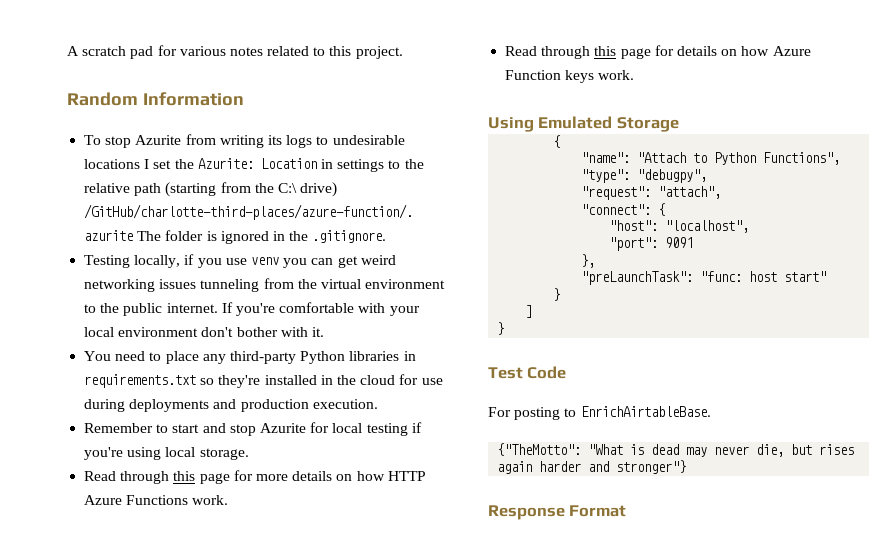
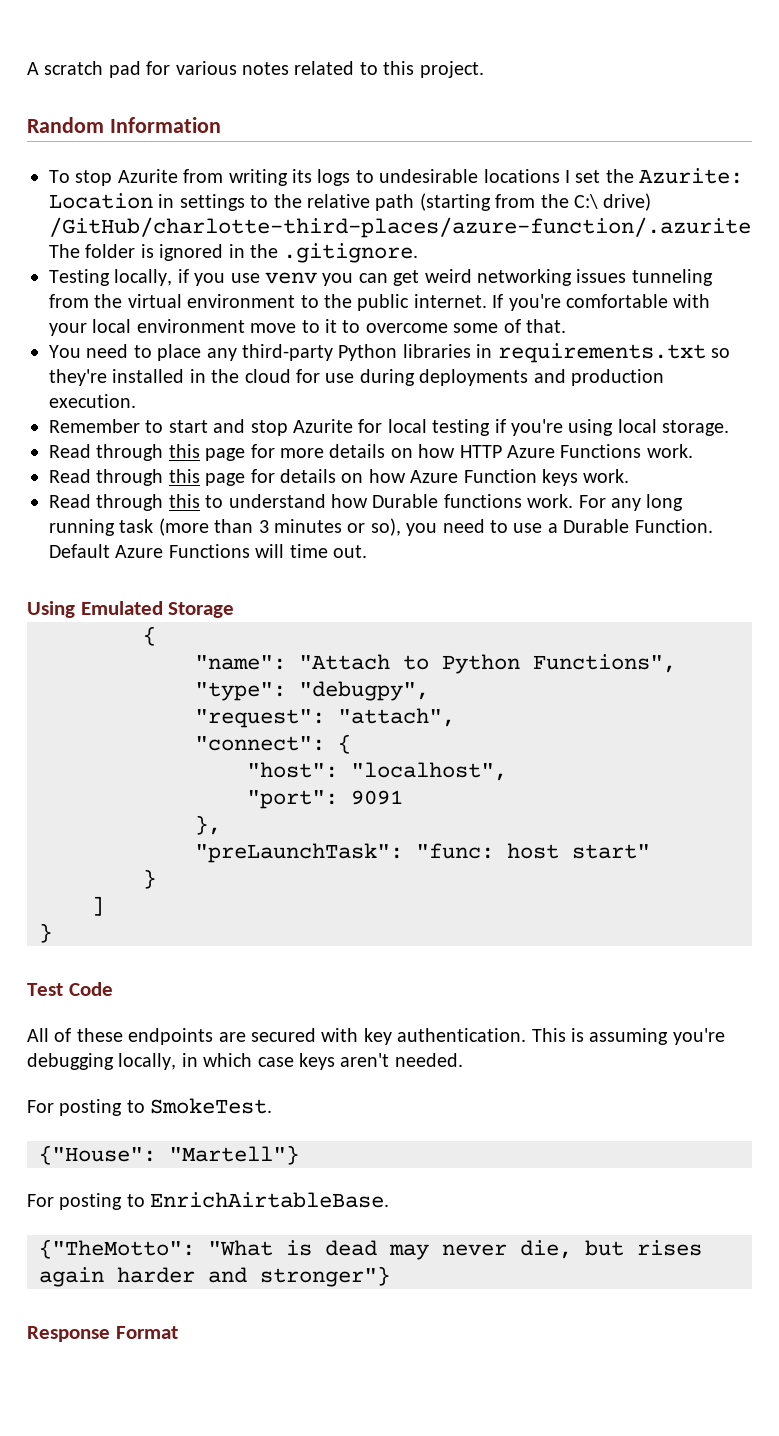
[201,327,324,337] don't bother with it. -> [250,319,566,333] move to it to overcome some of that.
(635, 75) none -> [49,494,684,511] [49,518,713,536] [49,544,367,558] // Read through this to understand how Durable functions work. For any long running task (more than 3 minutes or so), you need to use a Durable Function. Default Azure Functions will time out.
(567, 372) none -> [27,1028,725,1045] [27,1053,463,1070] [27,1098,273,1116] [39,1145,299,1165] // All of these endpoints are secured with key authentication. This is assuming you're debugging locally, in which case keys aren't needed. // For posting to SmokeTest. // {"House": "Martell"}

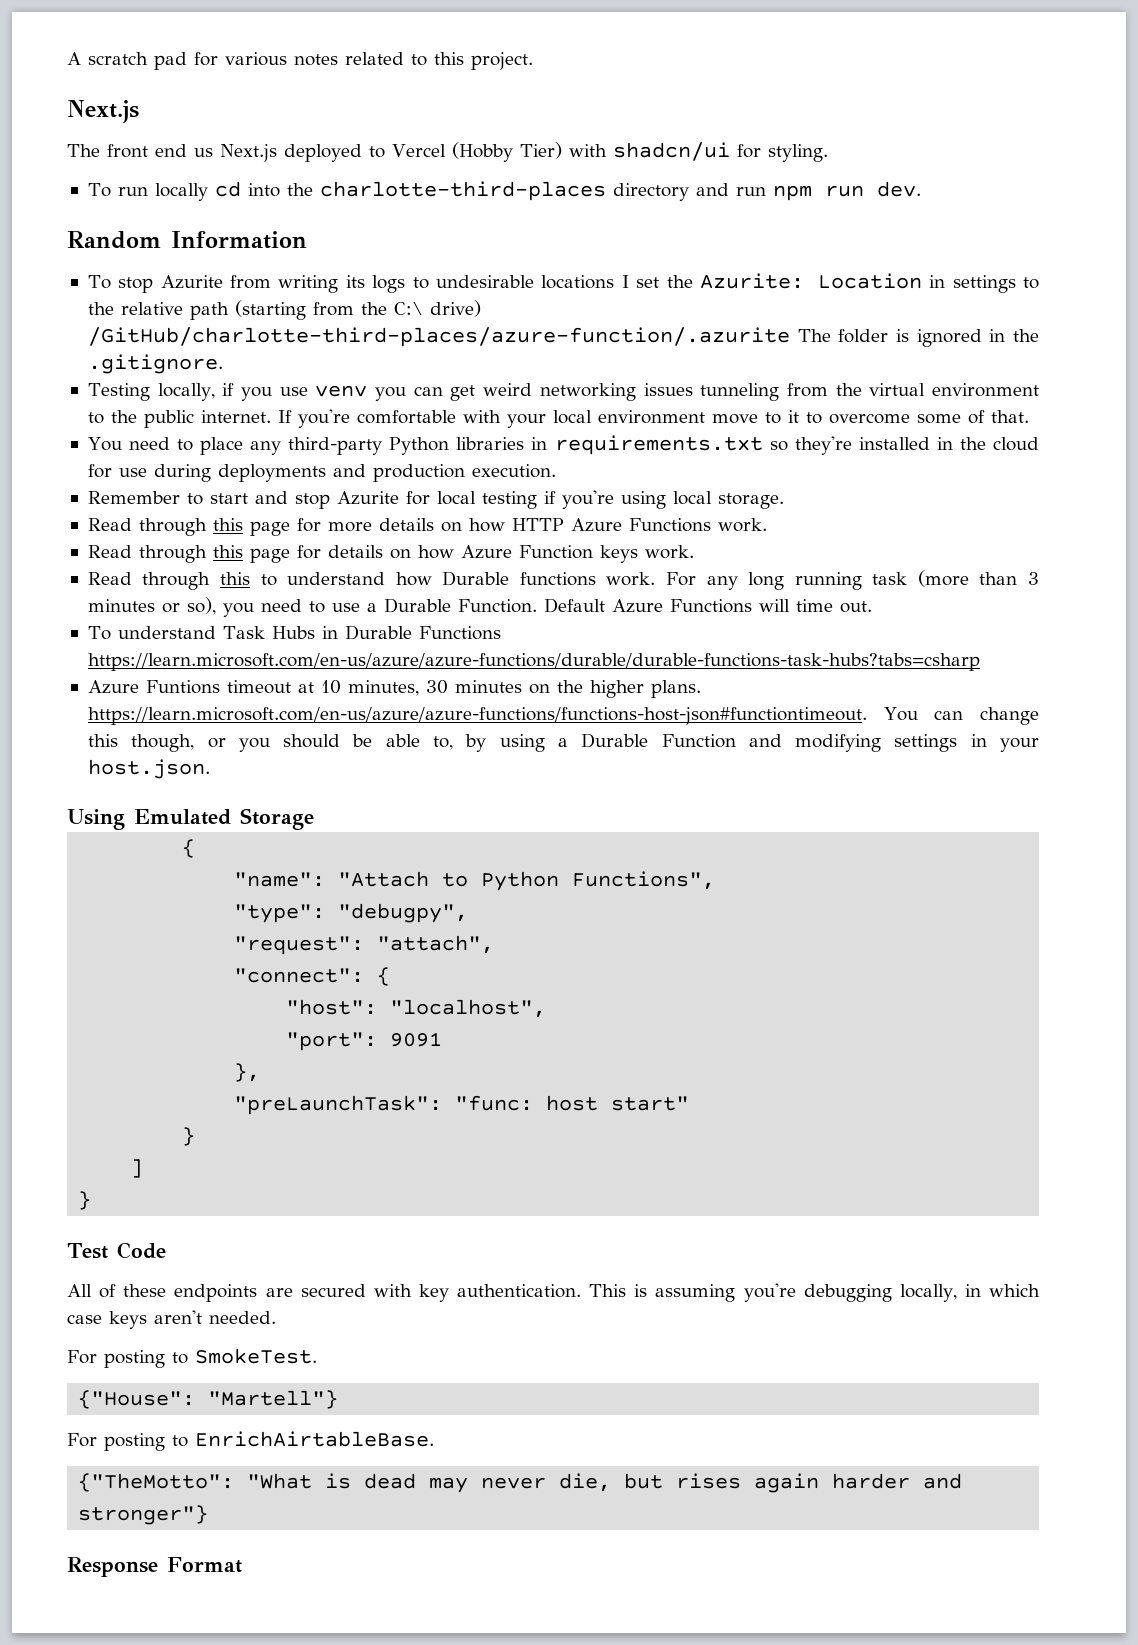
(484, 69) none -> [67,100,139,123] [67,142,828,162] [87,181,921,201] // Next.js // The front end us Next.js deployed to Vercel (Hobby Tier) with shadcn/ui for styling. // To run locally cd into the charlotte-third-places directory and run npm run dev.
(367, 551) none -> [87,625,501,640] [87,653,980,671] [87,680,701,698] [87,707,1039,725] [87,733,1039,752] [87,759,210,779] // To understand Task Hubs in Durable Functions https://learn.microsoft.com/en-us/azure/azure-functions/durable/durable-functions-task-hubs?tabs=csharp // Azure Funtions timeout at 10 minutes, 30 minutes on the higher plans. https://learn.microsoft.com/en-us/azure/azure-functions/functions-host-json#functiontimeout. You can change this though, or you should be able to, by using a Durable Function and modifying settings in your host.json.

